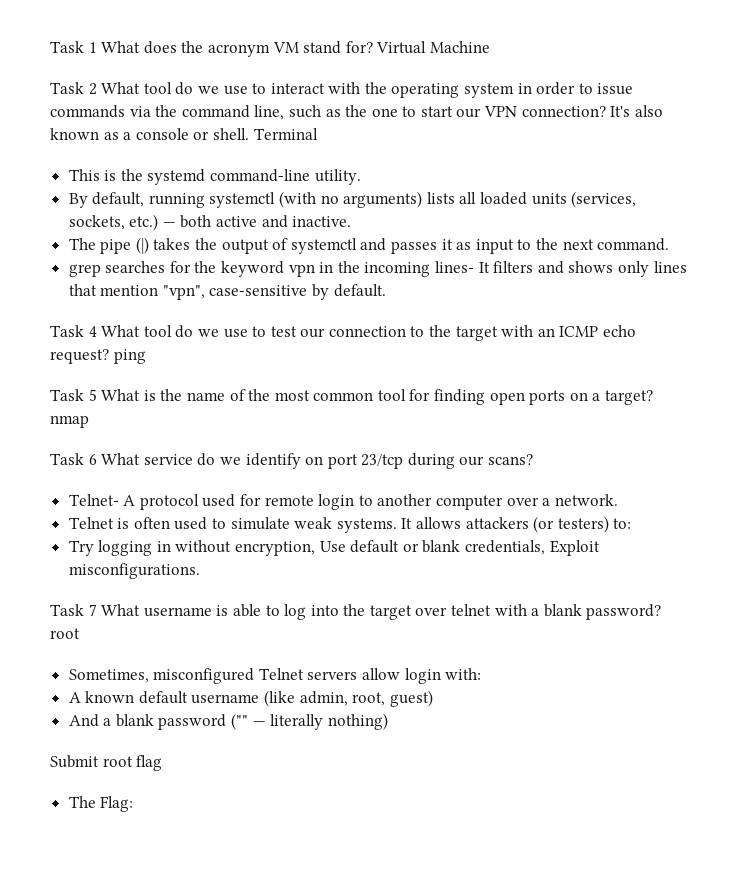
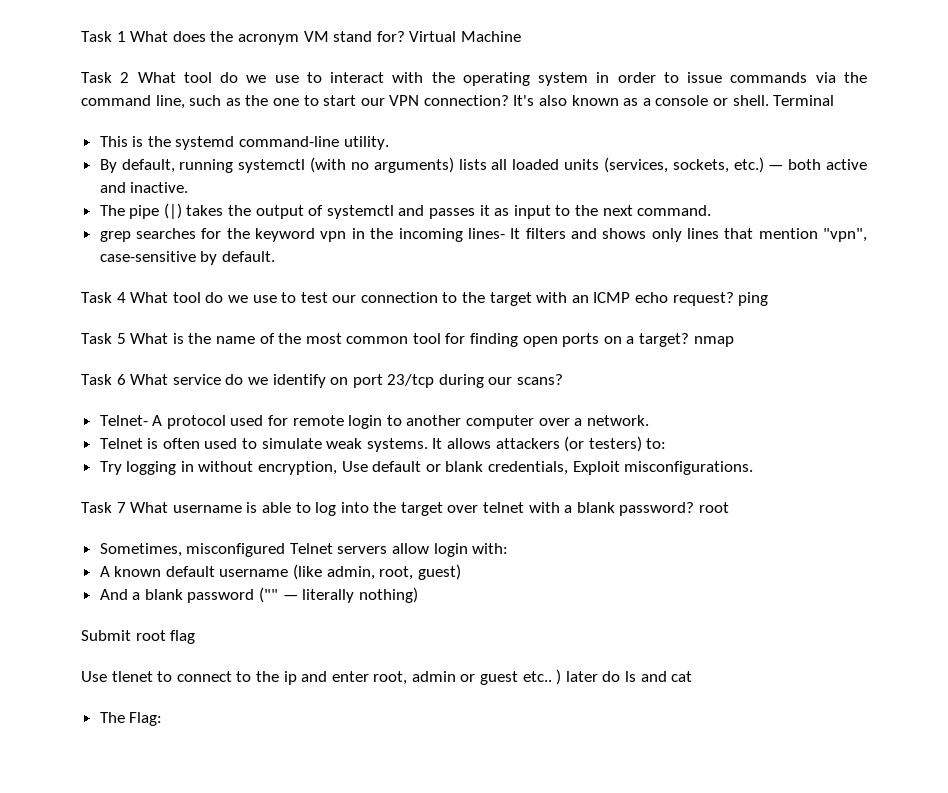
(163, 763) none -> [81,669,693,685] // Use tlenet to connect to the ip and enter root, admin or guest etc.. ) later do ls and cat

